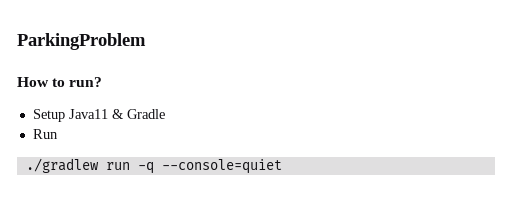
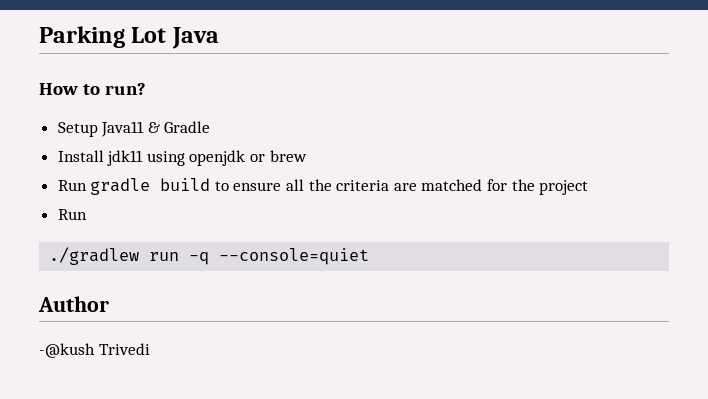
[17,33,146,50] ParkingProblem -> [39,26,219,49] Parking Lot Java
(165, 114) none -> [57,150,307,166] [57,178,589,195] // Install jdk11 using openjdk or brew // Run gradle build to ensure all the criteria are matched for the project
(282, 166) none -> [38,296,109,312] [39,343,150,358] // Author // -@kush Trivedi

